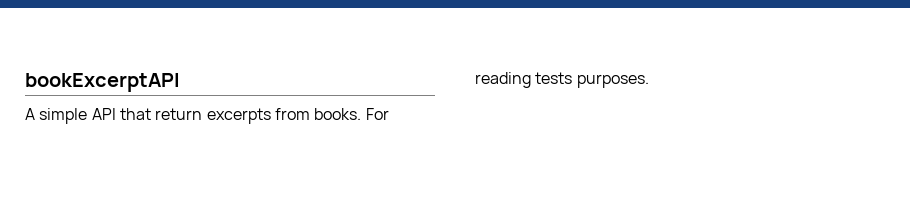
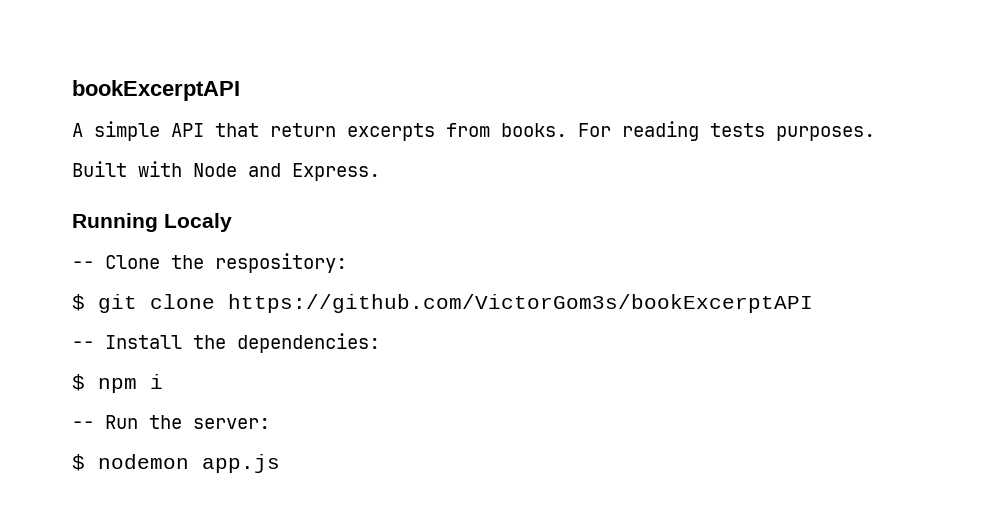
(649, 81) none -> [72,161,380,181] [72,213,232,232] [72,253,347,273] [72,294,813,313] [72,333,380,353] [72,374,163,393] [72,415,270,429] [72,454,280,473] // Built with Node and Express. // Running Localy // -- Clone the respository: // $ git clone https://github.com/VictorGom3s/bookExcerptAPI // -- Install the dependencies: // $ npm i // -- Run the server: // $ nodemon app.js

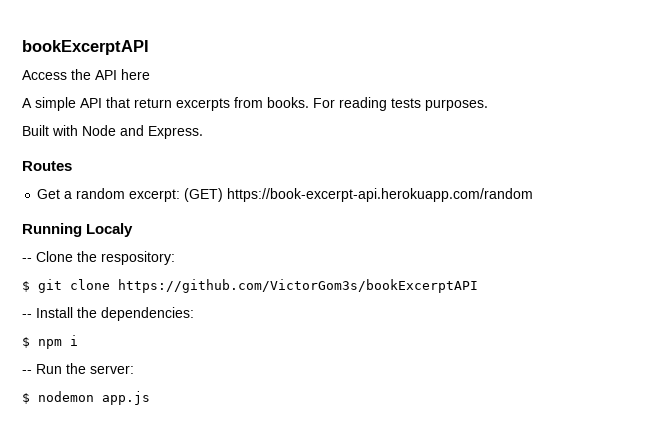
(240, 90) none -> [22,69,150,80] // Access the API here
(380, 172) none -> [22,161,72,171] [37,188,534,202] // Routes // Get a random excerpt: (GET) https://book-excerpt-api.herokuapp.com/random

